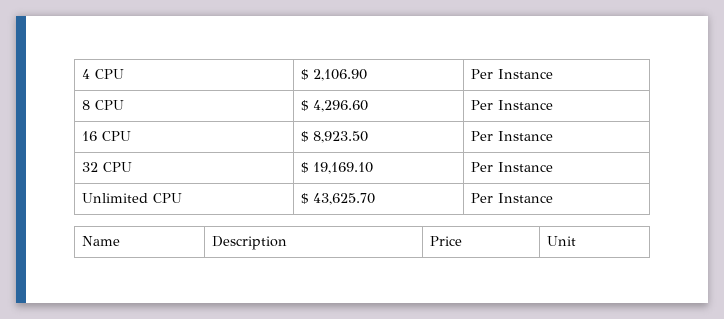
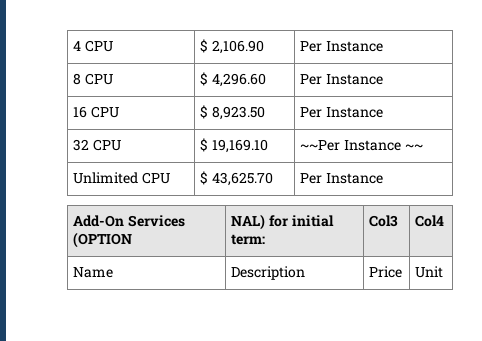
[471,162,554,172] Per Instance -> [300,140,423,151] ~~Per Instance ~~
(554, 198) none -> [73,215,186,227] [73,232,133,248] [231,214,334,230] [231,234,266,245] [369,215,399,227] [415,215,445,227] // Add-On Services (OPTION | NAL) for initial term: | Col3 | Col4

